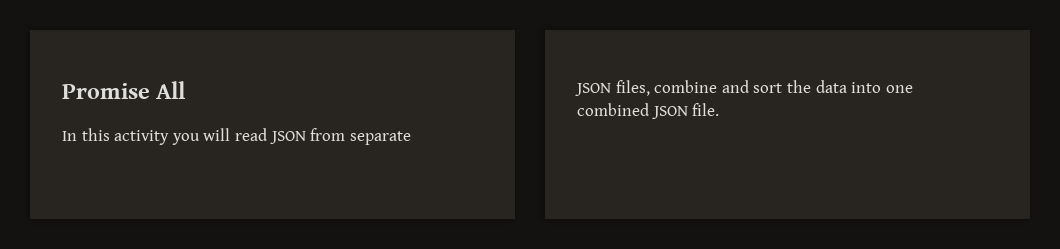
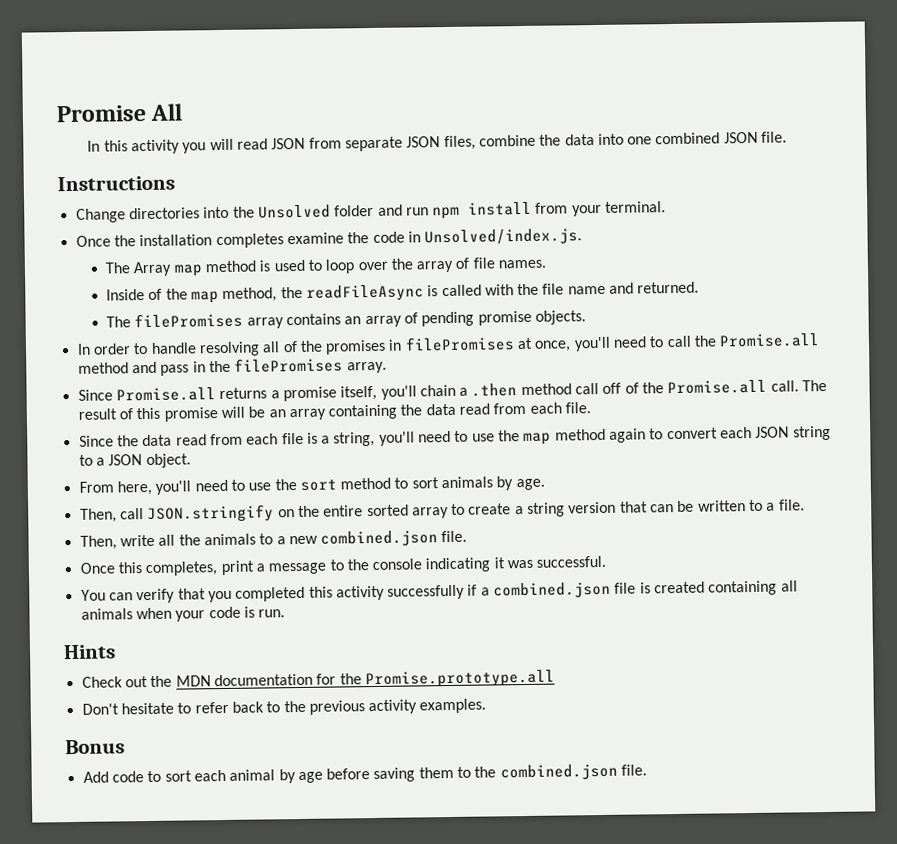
[721,80,783,93] and sort -> (536, 140) none
(720, 109) none -> [57,175,175,192] [75,201,667,223] [75,228,583,249] [104,257,547,277] [105,281,700,304] [105,310,586,329] [76,333,821,357] [77,357,387,376] [77,379,828,402] [77,402,592,422] [78,425,831,447] [78,453,191,469] [78,476,545,496] [79,499,805,524] [79,530,468,550] [79,555,607,577] [80,580,798,604] [80,606,286,622] [63,644,116,660] [81,669,555,689] [81,698,487,715] [65,739,125,755] [82,763,648,784] // Instructions // Change directories into the Unsolved folder and run npm install from your terminal. // Once the installation completes examine the code in Unsolved/index.js. // The Array map method is used to loop over the array of file names. // Inside of the map method, the readFileAsync is called with the file name and returned. // The filePromises array contains an array of pending promise objects. // In order to handle resolving all of the promises in filePromises at once, you'll need to call the Promise.all method and pass in the filePromises array. // Since Promise.all returns a promise itself, you'll chain a .then method call off of the Promise.all call. The result of this promise will be an array containing the data read from each file. // Since the data read from each file is a string, you'll need to use the map method again to convert each JSON string to a JSON object. // From here, you'll need to use the sort method to sort animals by age. // Then, call JSON.stringify on the entire sorted array to create a string version that can be written to a file. // Then, write all the animals to a new combined.json file. // Once this completes, print a message to the console indicating it was successful. // You can verify that you completed this activity successfully if a combined.json file is created containing all animals when your code is run. // Hints // Check out the MDN documentation for the Promise.prototype.all // Don't hesitate to refer back to the previous activity examples. // Bonus // Add code to sort each animal by age before saving them to the combined.json file.

